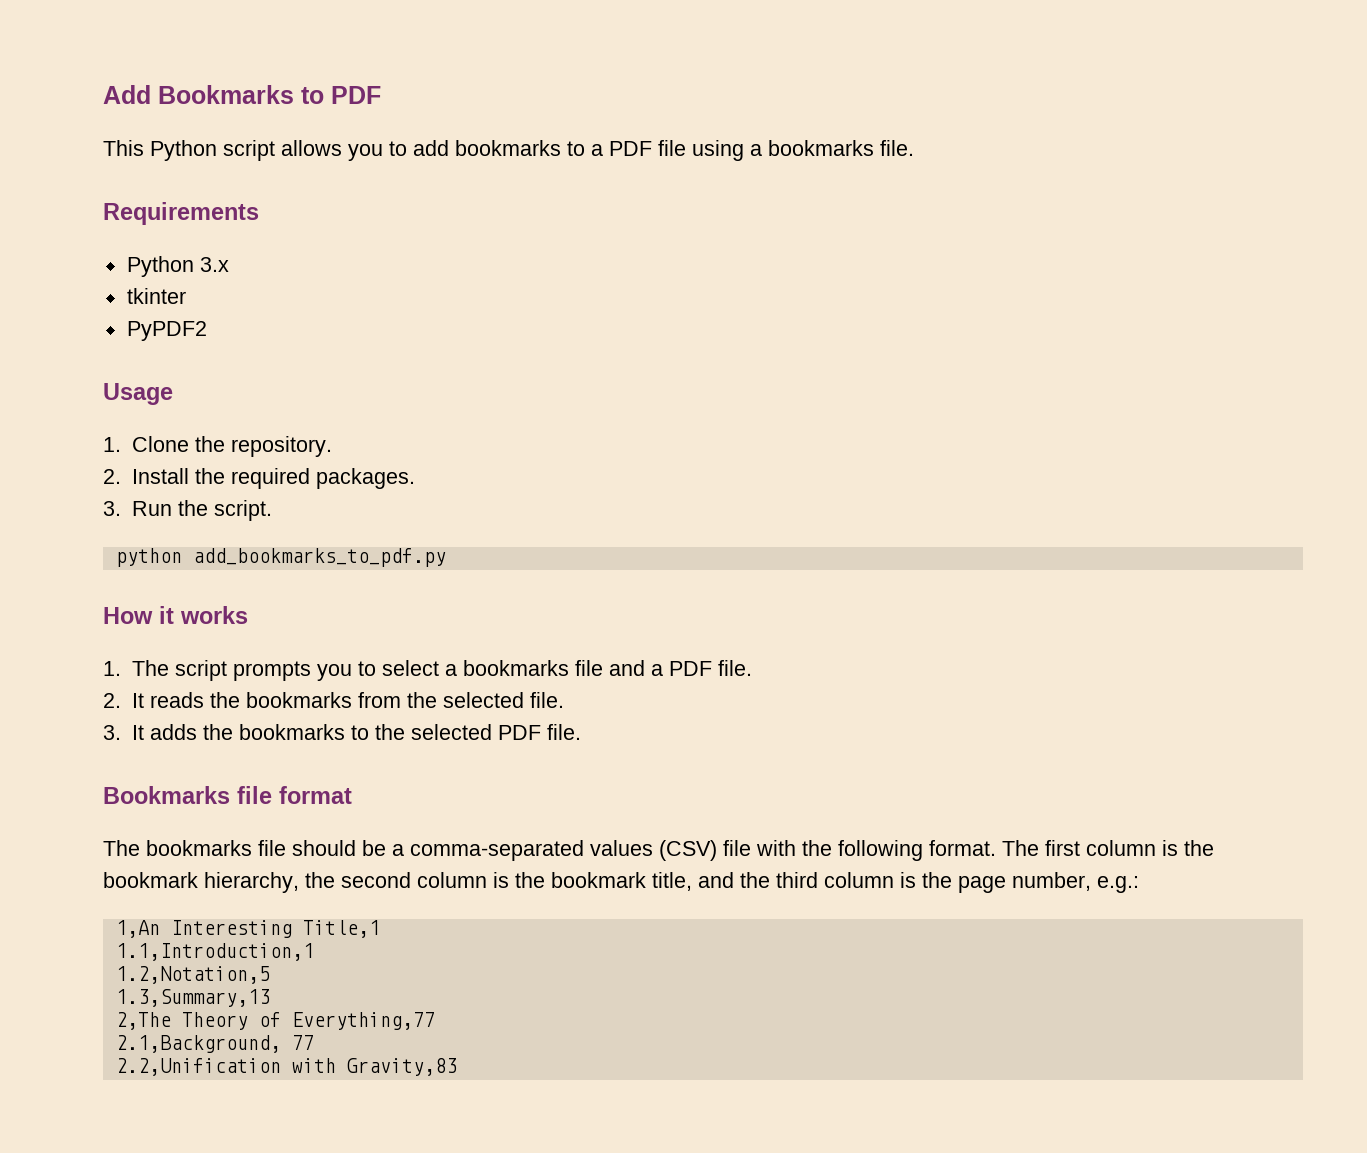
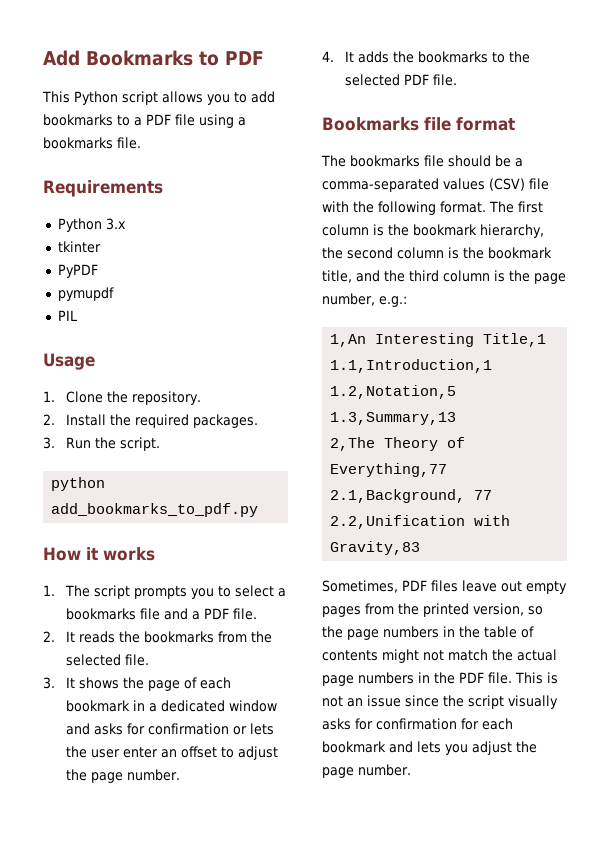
[126,321,207,341] PyPDF2 -> [57,264,98,278] [57,287,114,301] [57,310,77,321] PyPDF // pymupdf // PIL
(144, 732) none -> [78,677,231,691] [65,700,277,712] [65,723,274,735] [65,746,278,760] [65,769,180,783] [322,51,354,62] shows the page of each bookmark in a dedicated window and asks for confirmation or lets the user enter an offset to adjust the page number. // 4. It
(457, 1067) none -> [322,580,567,594] [322,603,543,617] [322,626,534,640] [322,649,557,663] [322,672,558,686] [322,695,558,709] [322,718,513,730] [322,741,537,755] [322,764,411,778] // Sometimes, PDF files leave out empty pages from the printed version, so the page numbers in the table of contents might not match the actual page numbers in the PDF file. This is not an issue since the script visually asks for confirmation for each bookmark and lets you adjust the page number.

